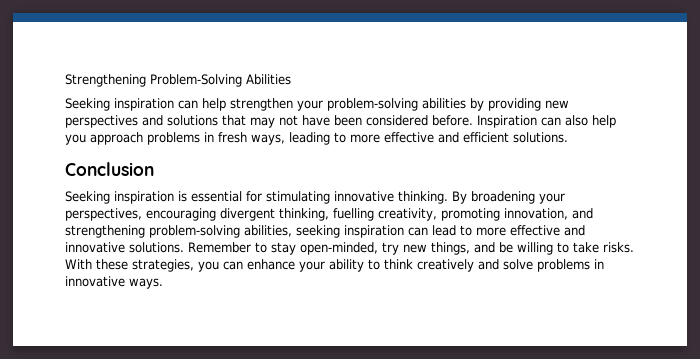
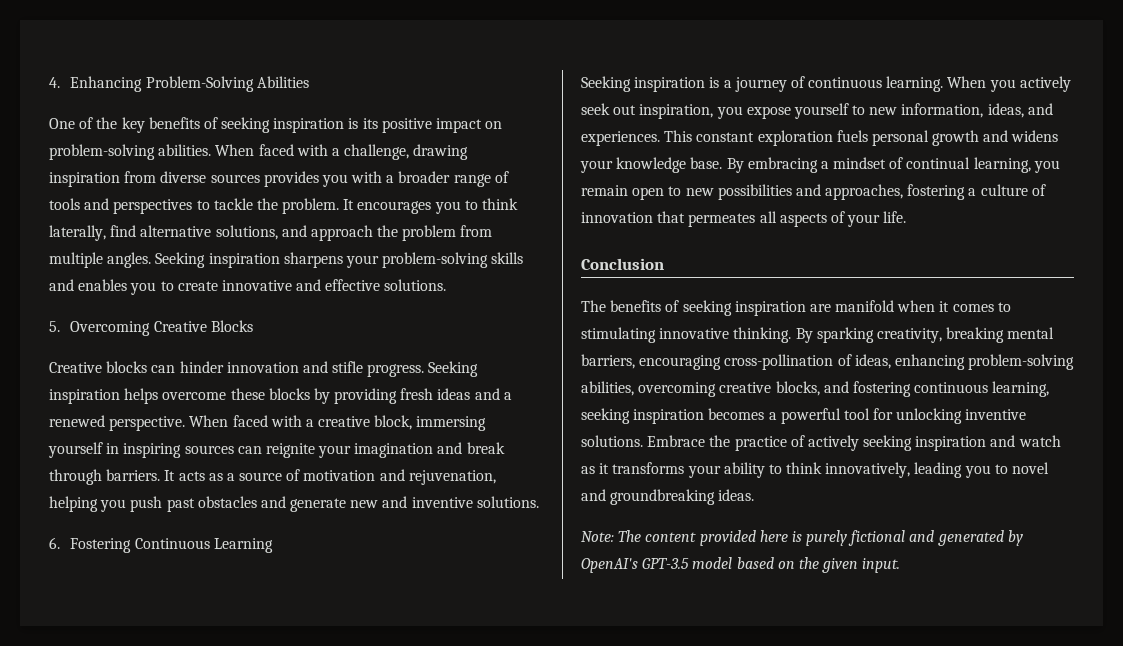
[65,74,146,87] Strengthening -> [49,76,143,92] 4. Enhancing
[65,98,569,111] [65,115,616,128] [65,132,568,145] [65,162,154,176] [65,191,565,204] [65,208,593,221] [65,225,585,238] [65,242,634,255] [65,259,604,272] [65,276,163,289] Seeking inspiration can help strengthen your problem-solving abilities by providing new perspectives and solutions that may not have been considered before. Inspiration can also help you approach problems in fresh ways, leading to more effective and efficient solutions. // Conclusion // Seeking inspiration is essential for stimulating innovative thinking. By broadening your perspectives, encouraging divergent thinking, fuelling creativity, promoting innovation, and strengthening problem-solving abilities, seeking inspiration can lead to more effective and innovative solutions. Remember to stay open-minded, try new things, and be willing to take risks. With these strategies, you can enhance your ability to think creatively and solve problems in innovative ways. -> [49,117,503,133] [49,144,469,160] [49,171,509,187] [49,198,519,214] [49,225,493,241] [49,252,524,268] [49,279,447,295] [49,320,253,336] [49,361,479,377] [49,388,512,404] [49,415,487,431] [48,442,505,458] [49,469,496,485] [49,496,539,512] [49,537,273,553] [581,76,1071,92] [581,103,1053,119] [581,130,1059,146] [580,157,1060,173] [581,184,1046,200] [581,211,907,227] [581,258,664,270] [581,300,1011,316] [581,327,1055,343] [581,354,1075,370] [581,381,1050,397] [581,408,1027,424] [581,435,1061,451] [581,462,1050,478] [581,489,755,505] [581,530,1023,546] [581,557,901,573] One of the key benefits of seeking inspiration is its positive impact on problem-solving abilities. When faced with a challenge, drawing inspiration from diverse sources provides you with a broader range of tools and perspectives to tackle the problem. It encourages you to think laterally, find alternative solutions, and approach the problem from multiple angles. Seeking inspiration sharpens your problem-solving skills and enables you to create innovative and effective solutions. // 5. Overcoming Creative Blocks // Creative blocks can hinder innovation and stifle progress. Seeking inspiration helps overcome these blocks by providing fresh ideas and a renewed perspective. When faced with a creative block, immersing yourself in inspiring sources can reignite your imagination and break through barriers. It acts as a source of motivation and rejuvenation, helping you push past obstacles and generate new and inventive solutions. // 6. Fostering Continuous Learning // Seeking inspiration is a journey of continuous learning. When you actively seek out inspiration, you expose yourself to new information, ideas, and experiences. This constant exploration fuels personal growth and widens your knowledge base. By embracing a mindset of continual learning, you remain open to new possibilities and approaches, fostering a culture of innovation that permeates all aspects of your life. // Conclusion // The benefits of seeking inspiration are manifold when it comes to stimulating innovative thinking. By sparking creativity, breaking mental barriers, encouraging cross-pollination of ideas, enhancing problem-solving abilities, overcoming creative blocks, and fostering continuous learning, seeking inspiration becomes a powerful tool for unlocking inventive solutions. Embrace the practice of actively seeking inspiration and watch as it transforms your ability to think innovatively, leading you to novel and groundbreaking ideas. // Note: The content provided here is purely fictional and generated by OpenAI's GPT-3.5 model based on the given input.

